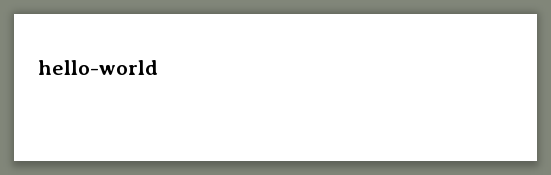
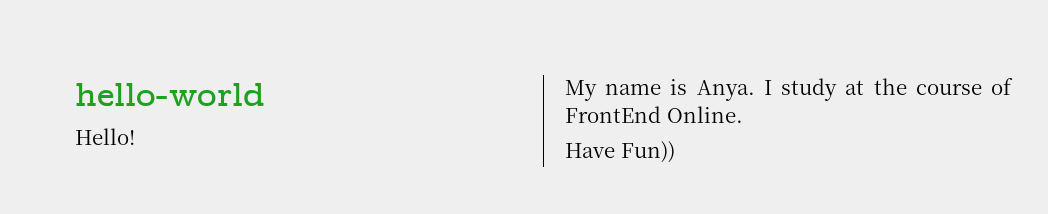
(158, 67) none -> [75,128,135,145] [565,78,1013,101] [565,106,743,123] [565,141,675,163] // Hello! // My name is Anya. I study at the course of FrontEnd Online. // Have Fun))

